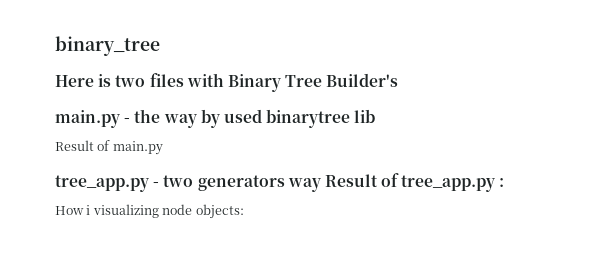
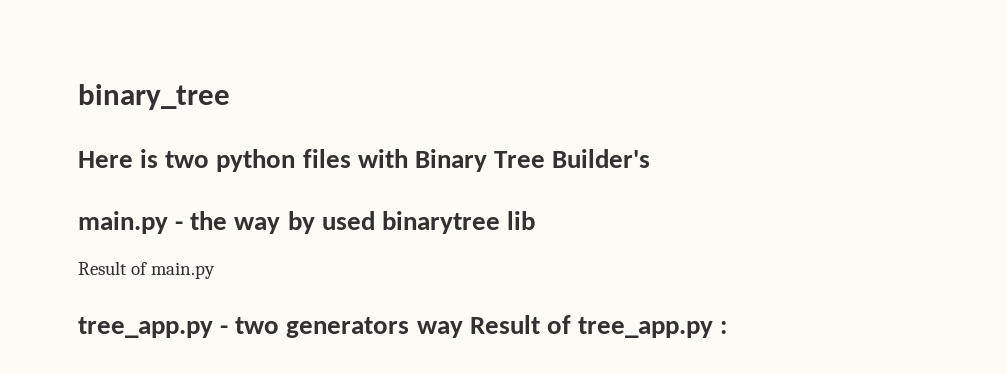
(146, 81) none -> [216,149,296,172] python
[55,204,244,219] // How i visualizing node objects: -> (728, 327) none

